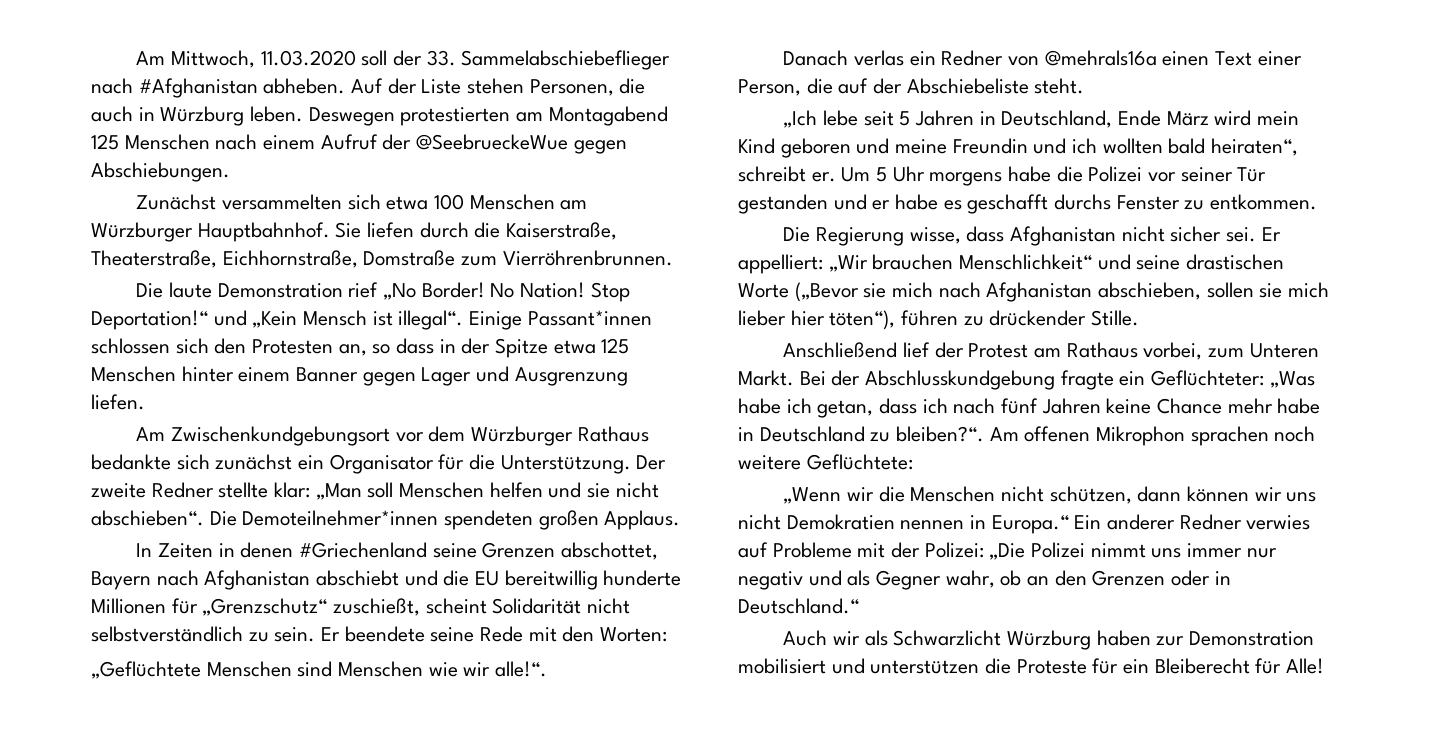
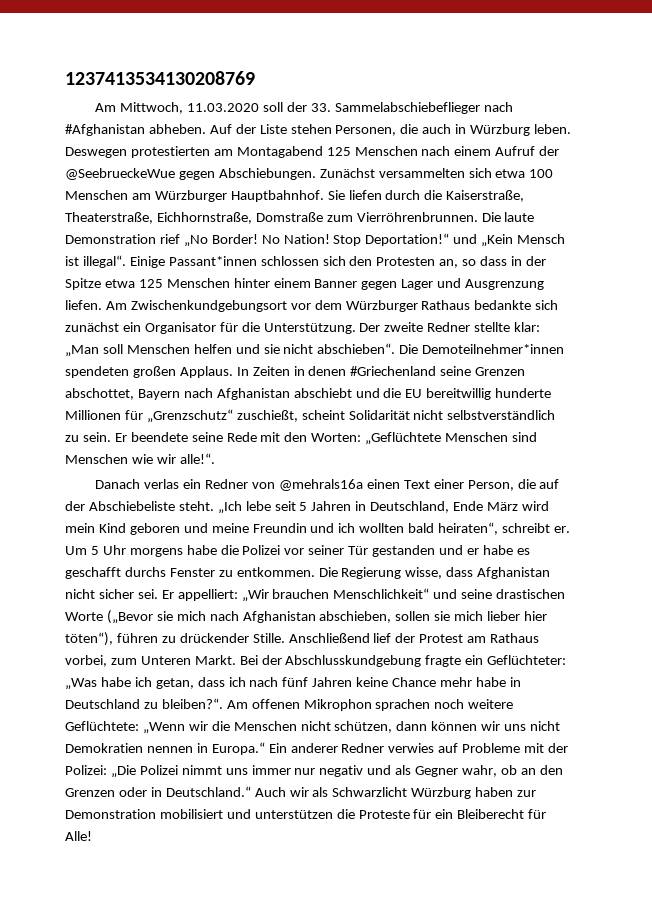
(136, 58) none -> [65,71,255,85] 1237413534130208769 //
(230, 172) // -> (316, 174) none
(673, 258) // -> (478, 217) none
(145, 402) // -> (102, 305) none
(681, 520) // -> (233, 372) none
(668, 634) // -> (362, 437) none
(1085, 86) // -> (214, 506) none
(1318, 202) // -> (315, 572) none
(1140, 318) // -> (285, 638) none
(913, 462) // -> (139, 726) none
(859, 606) // -> (251, 791) none

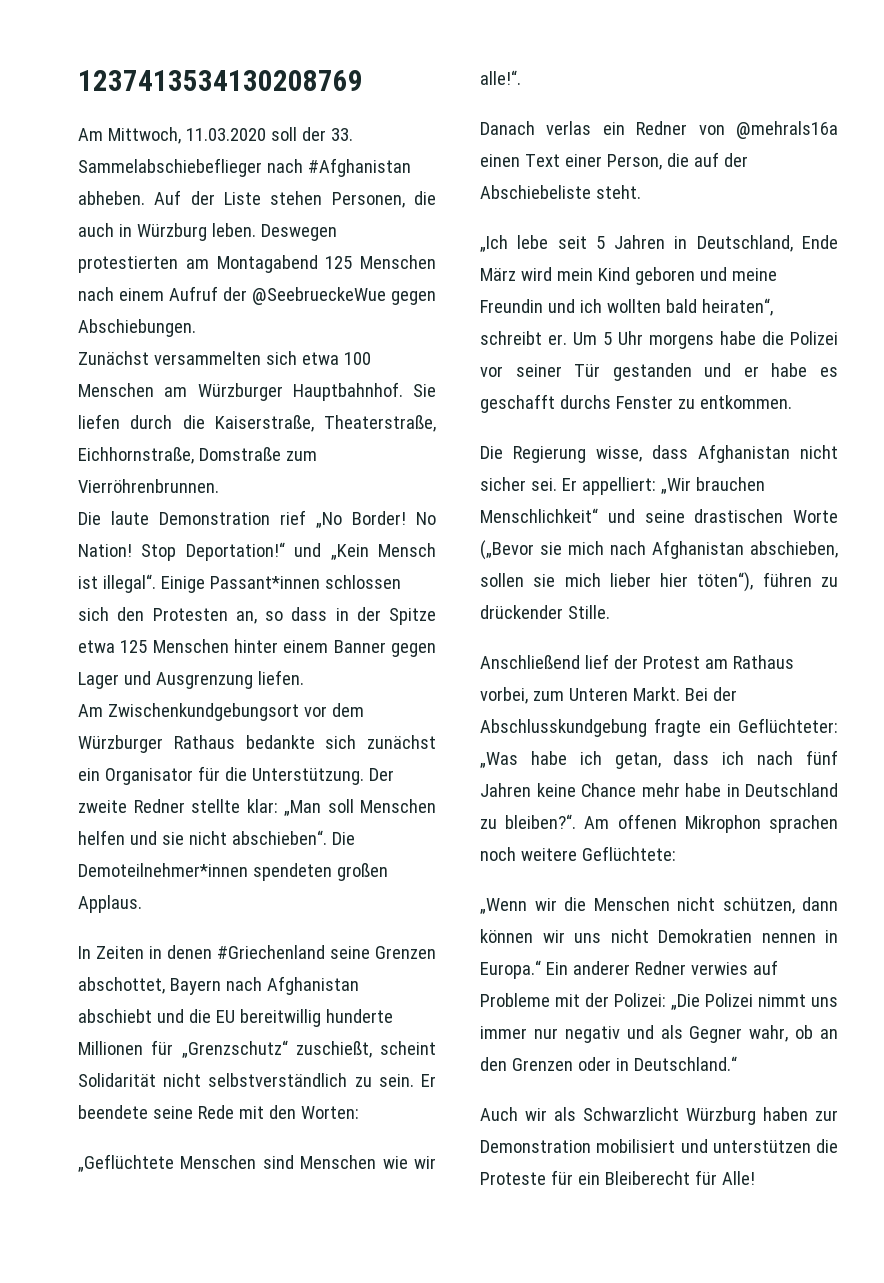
(316, 174) none -> (196, 328) //
(478, 217) none -> (219, 486) //
(102, 305) none -> (304, 677) //
(233, 372) none -> (142, 904) //
(362, 437) none -> (359, 1112) //
(214, 506) none -> (641, 192) //
(315, 572) none -> (792, 402) //
(285, 638) none -> (610, 612) //
(139, 726) none -> (676, 853) //
(251, 791) none -> (737, 1063) //

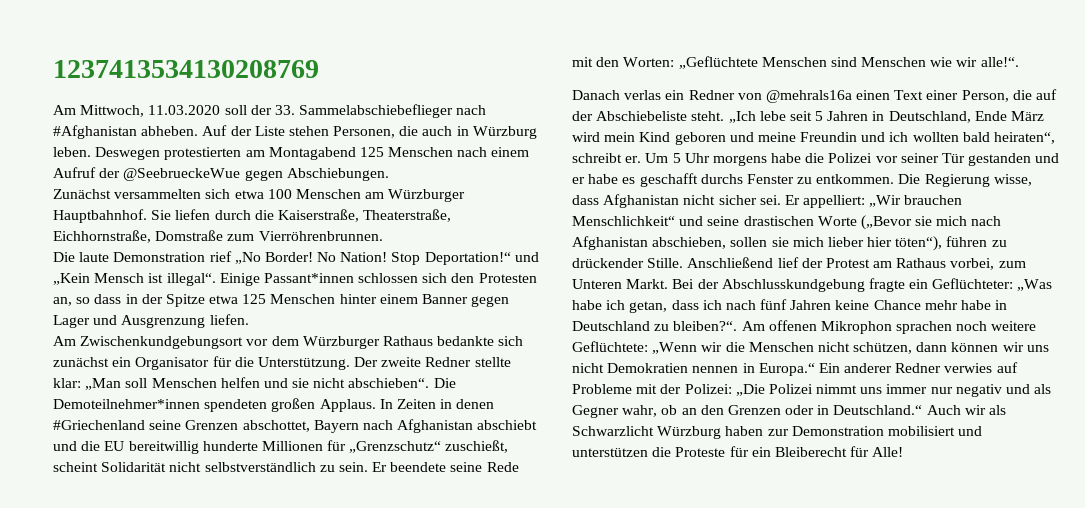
(142, 904) // -> (376, 405) none
(359, 1112) // -> (675, 62) none
(641, 192) // -> (725, 116) none
(792, 402) // -> (895, 179) none
(610, 612) // -> (684, 263) none
(676, 853) // -> (648, 346) none
(737, 1063) // -> (923, 410) none

